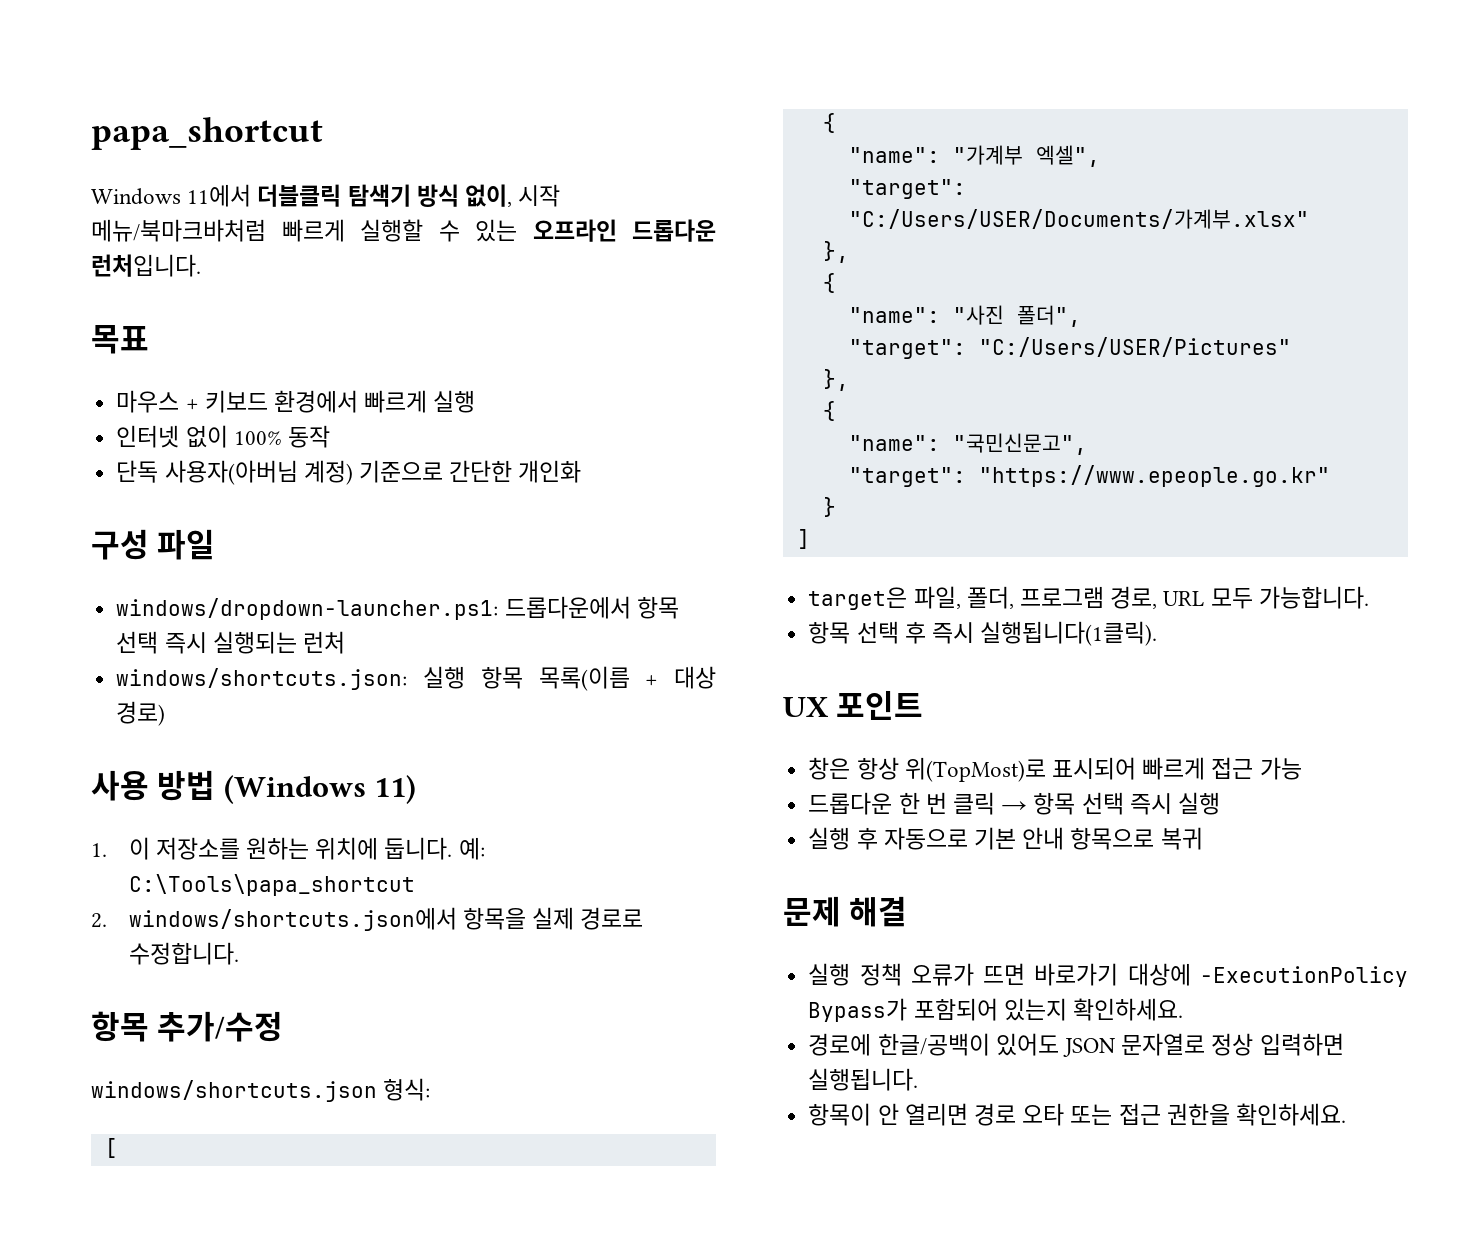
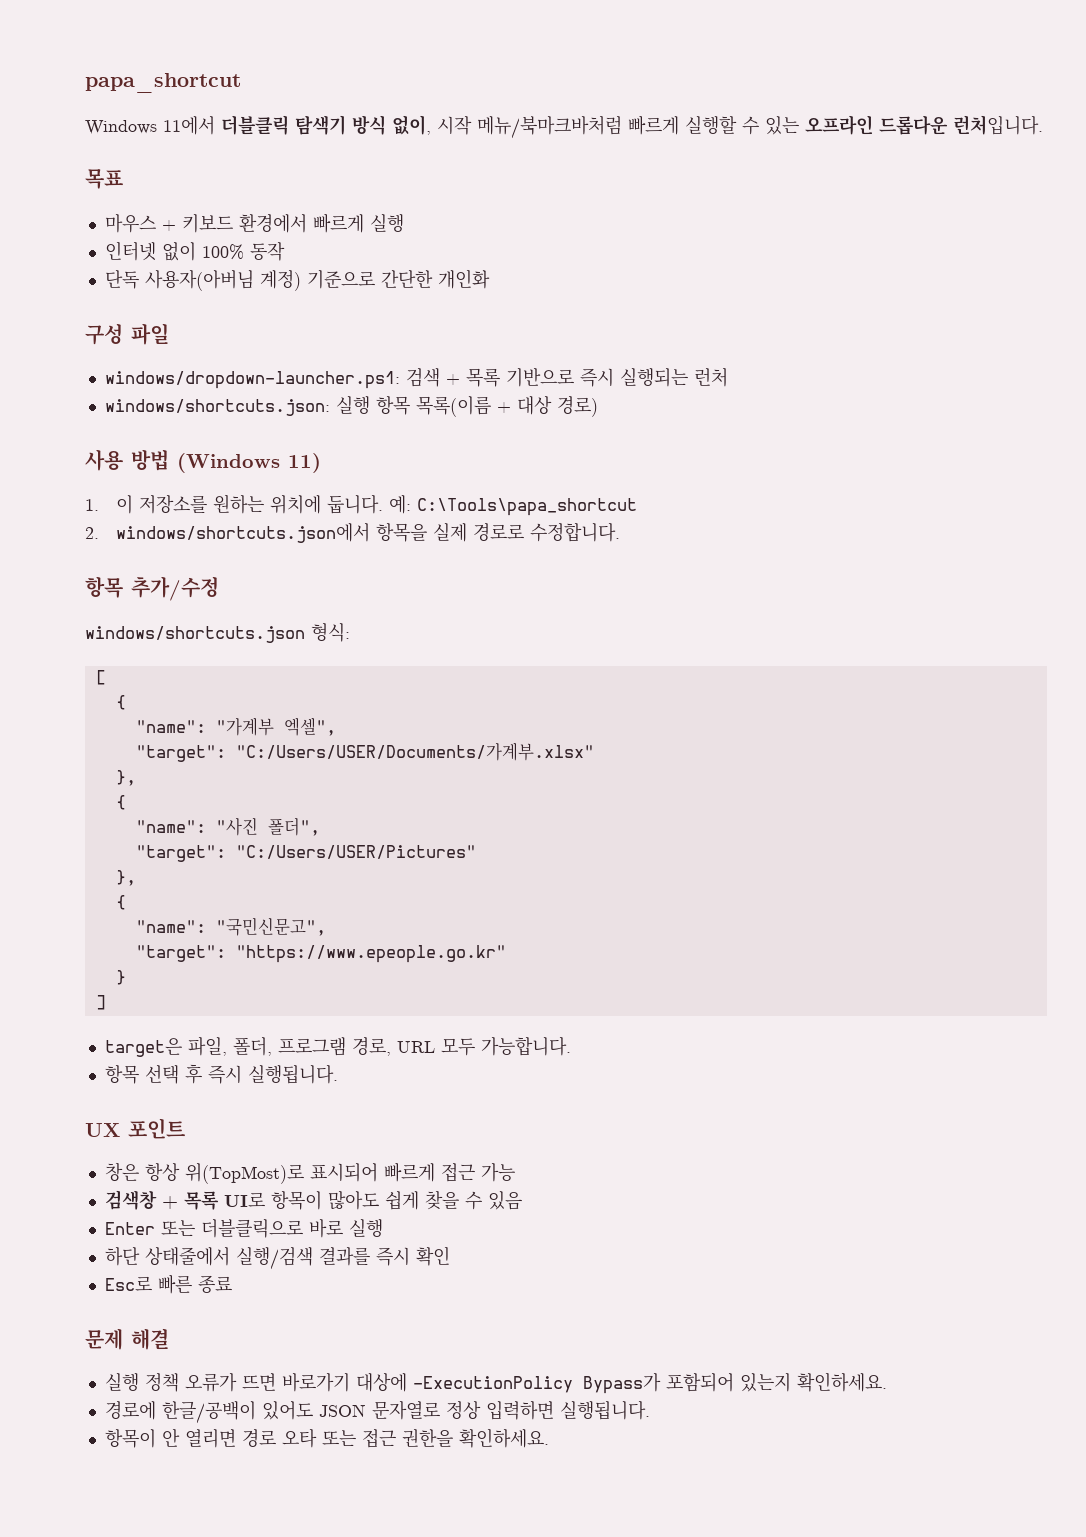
[504,596,679,619] [116,631,159,654] 드롭다운에서 항목 선택 -> [405,368,574,387] 검색 + 목록 기반으로
[980,621,1158,646] 실행됩니다(1클릭). -> [247,1064,338,1084] 실행됩니다.
[808,792,1220,815] [808,827,1203,850] 드롭다운 한 번 클릭 → 항목 선택 즉시 실행 // 실행 후 자동으로 기본 안내 항목으로 복귀 -> [104,1190,522,1210] [104,1219,383,1238] [104,1246,450,1270] [104,1274,232,1294] 검색창 + 목록 UI로 항목이 많아도 쉽게 찾을 수 있음 // Enter 또는 더블클릭으로 바로 실행 // 하단 상태줄에서 실행/검색 결과를 즉시 확인 // Esc로 빠른 종료

